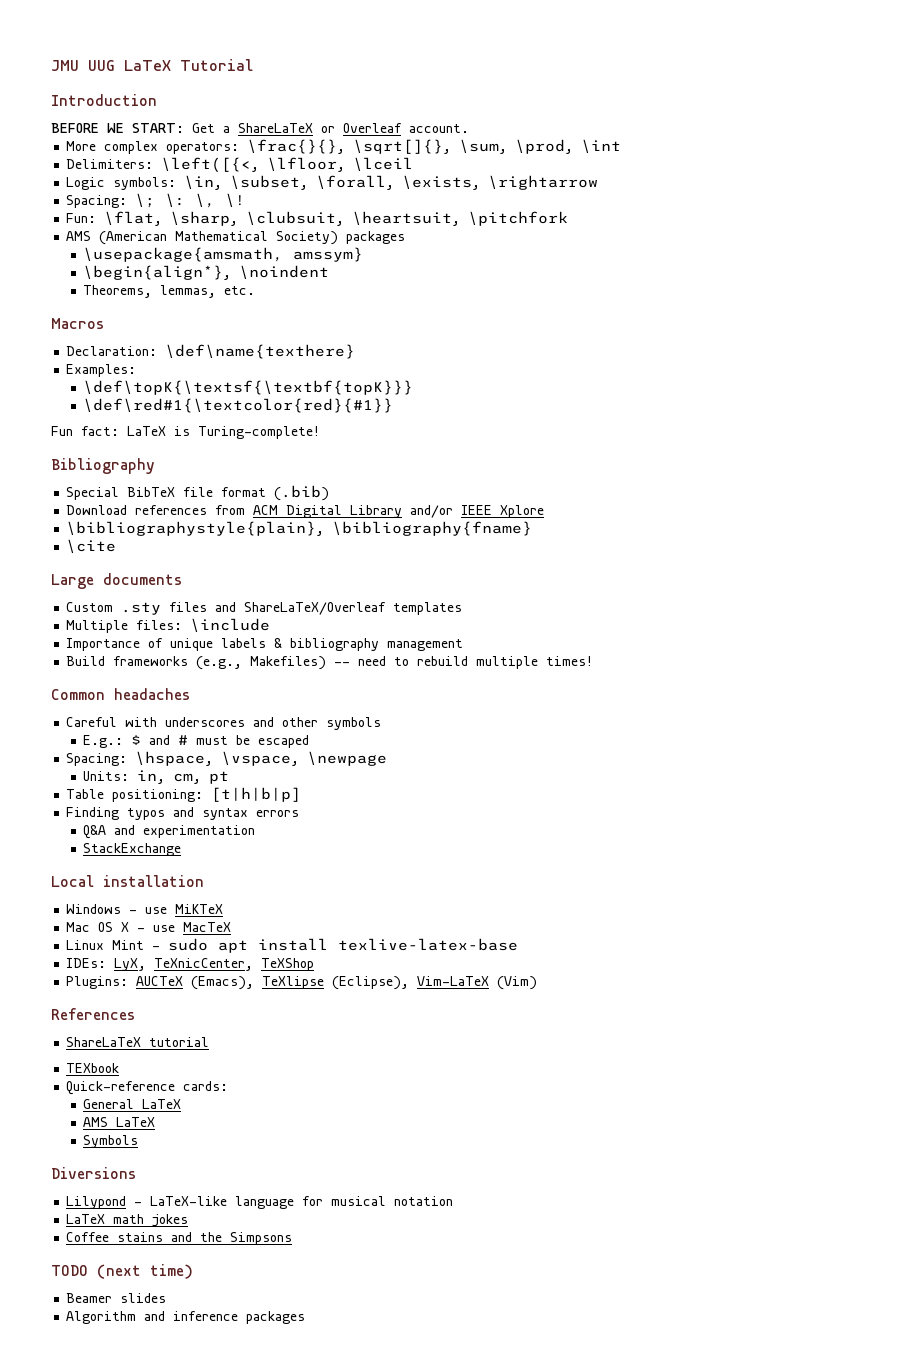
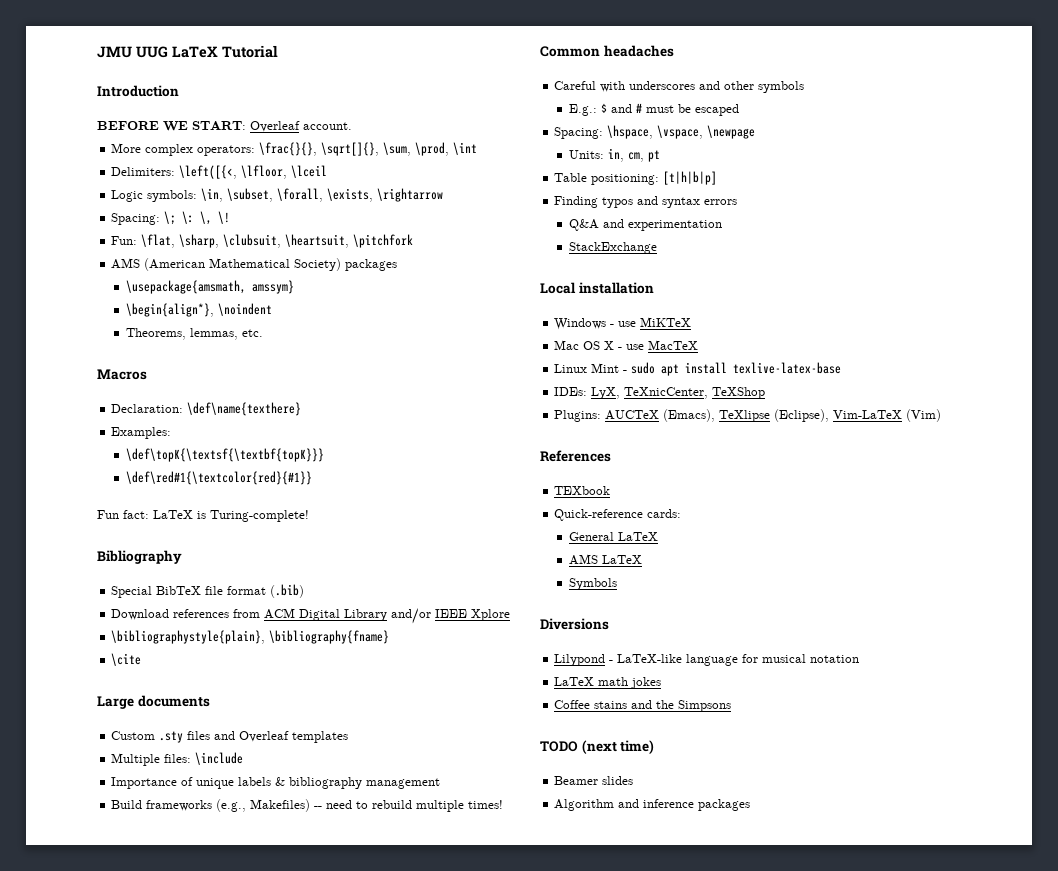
[192,123,335,133] Get a ShareLaTeX or -> (246, 125) none
[244,602,387,615] ShareLaTeX/Overleaf -> [239,731,290,742] Overleaf
[66,1037,210,1047] // ShareLaTeX tutorial -> (611, 456) none

